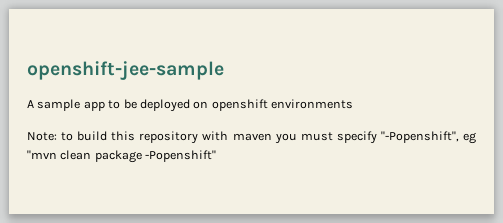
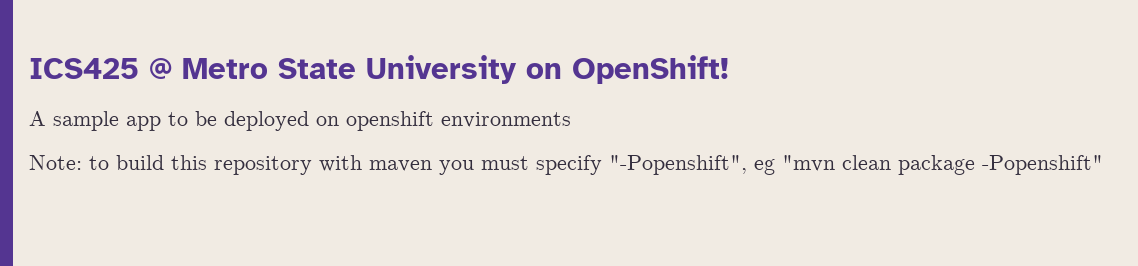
[27,61,224,80] openshift-jee-sample -> [29,55,729,84] ICS425 @ Metro State University on OpenShift!

